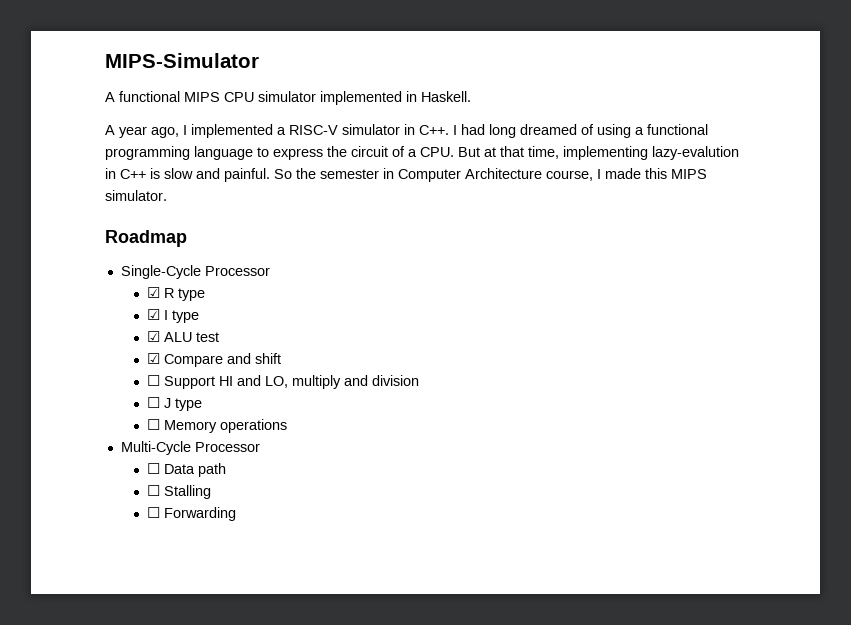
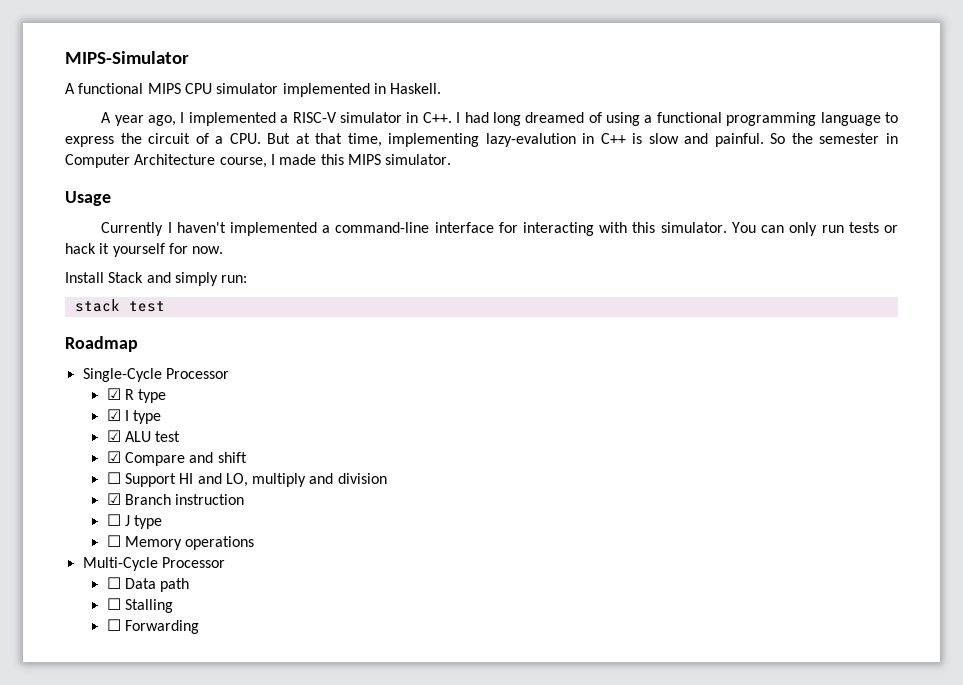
(167, 195) none -> [65,191,111,206] [101,222,899,236] [65,243,224,257] [65,272,248,286] [74,299,165,312] // Usage // Currently I haven't implemented a command-line interface for interacting with this simulator. You can only run tests or hack it yourself for now. // Install Stack and simply run: // stack test
(419, 380) none -> [106,493,245,505] // ☑ Branch instruction

